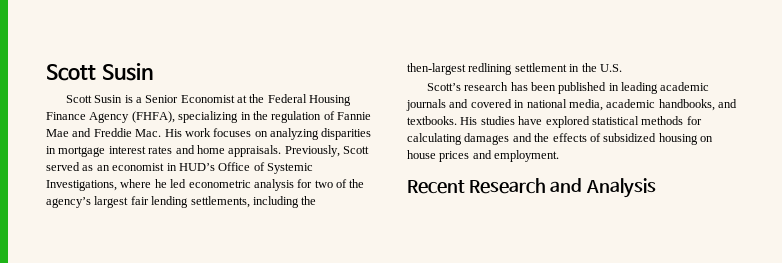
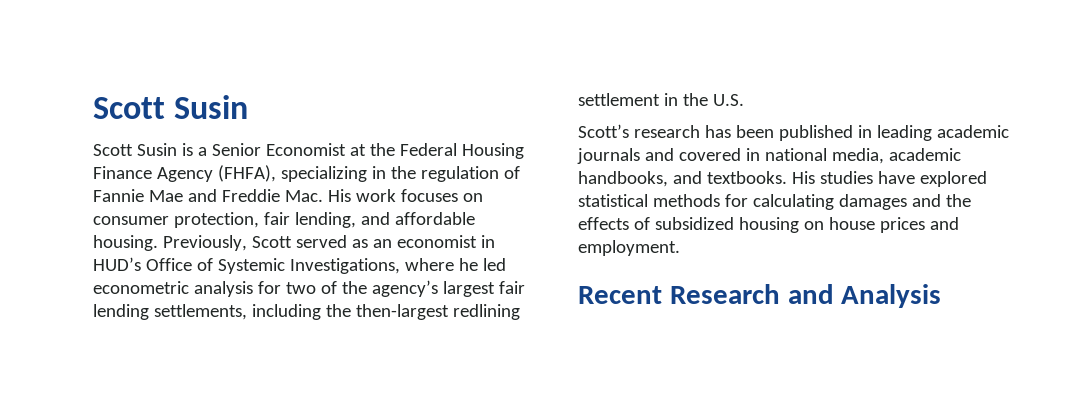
[270,128,372,140] [46,145,282,157] analyzing disparities in mortgage interest rates and home appraisals. -> [93,212,475,228] [93,235,158,251] consumer protection, fair lending, and affordable housing.

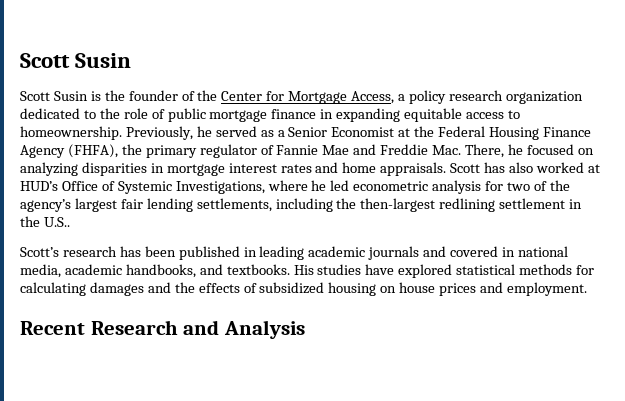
(193, 149) none -> [104,90,583,104] [20,108,520,122] [20,126,274,140] the founder of the Center for Mortgage Access, a policy research organization dedicated to the role of public mortgage finance in expanding equitable access to homeownership. Previously, he served as
[280,166,499,182] specializing in the regulation -> [121,144,257,158] the primary regulator
[327,189,483,202] [93,212,475,228] [93,235,495,251] His work focuses on consumer protection, fair lending, and affordable housing. Previously, Scott served as an economist in -> [465,144,594,158] [20,162,600,176] There, he focused on analyzing disparities in mortgage interest rates and home appraisals. Scott has also worked at
[712,94,744,106] U.S. -> [43,217,70,227] U.S..

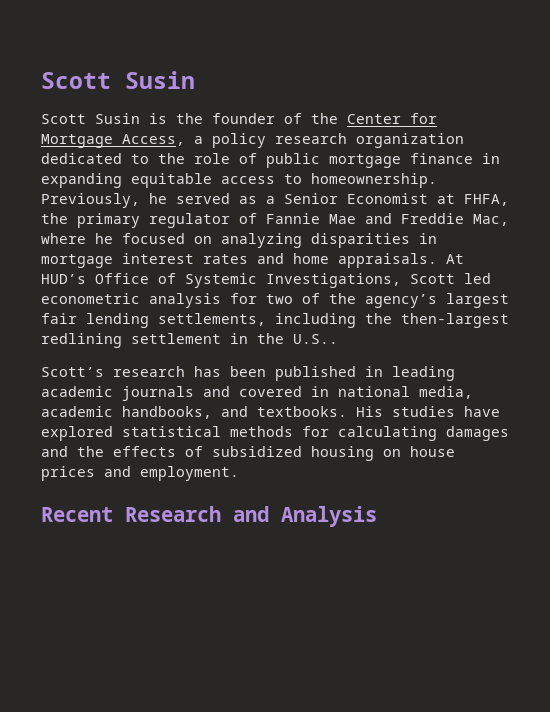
[414,126,591,140] [20,144,118,158] the Federal Housing Finance Agency (FHFA), -> [464,194,509,206] FHFA,
[432,144,505,158] Mac. There, -> [473,214,509,226] [41,233,86,244] Mac, where
[450,162,600,173] Scott has also worked at -> [446,254,464,264] At
[267,180,327,191] where he -> [410,274,455,284] Scott

